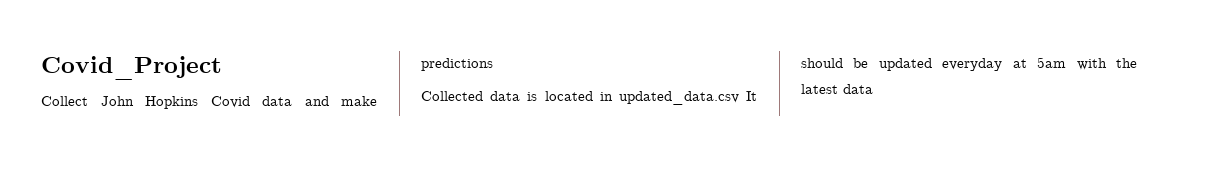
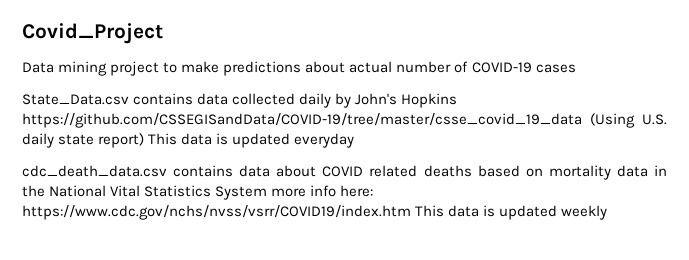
[41,96,377,109] [421,58,493,71] [421,91,757,105] [801,57,1137,71] [801,84,873,94] Collect John Hopkins Covid data and make predictions // Collected data is located in updated_data.csv It should be updated everyday at 5am with the latest data -> [22,61,576,76] [22,93,458,108] [22,113,667,128] [22,133,355,148] [22,165,668,180] [22,185,374,200] [22,205,608,220] Data mining project to make predictions about actual number of COVID-19 cases // State_Data.csv contains data collected daily by John's Hopkins https://github.com/CSSEGISandData/COVID-19/tree/master/csse_covid_19_data (Using U.S. daily state report) This data is updated everyday // cdc_death_data.csv contains data about COVID related deaths based on mortality data in the National Vital Statistics System more info here: https://www.cdc.gov/nchs/nvss/vsrr/COVID19/index.htm This data is updated weekly

